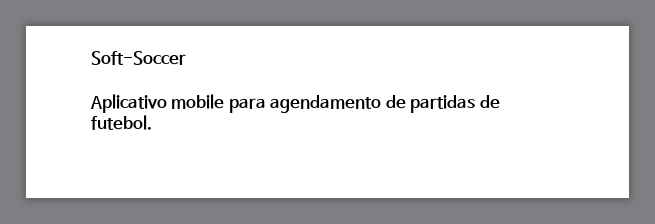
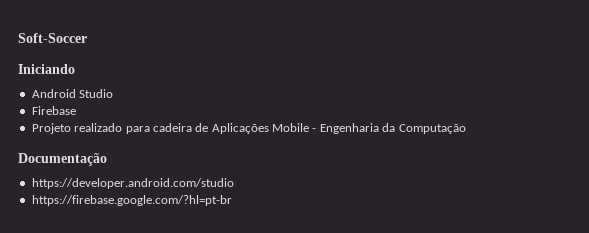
[90,94,500,113] [91,115,152,130] Aplicativo mobile para agendamento de partidas de futebol. -> [18,64,75,74] [31,89,114,98] [31,106,76,115] [31,123,466,134] [18,153,107,166] [31,178,234,189] [31,195,232,206] Iniciando // Android Studio // Firebase // Projeto realizado para cadeira de Aplicações Mobile - Engenharia da Computação // Documentação // https://developer.android.com/studio // https://firebase.google.com/?hl=pt-br

